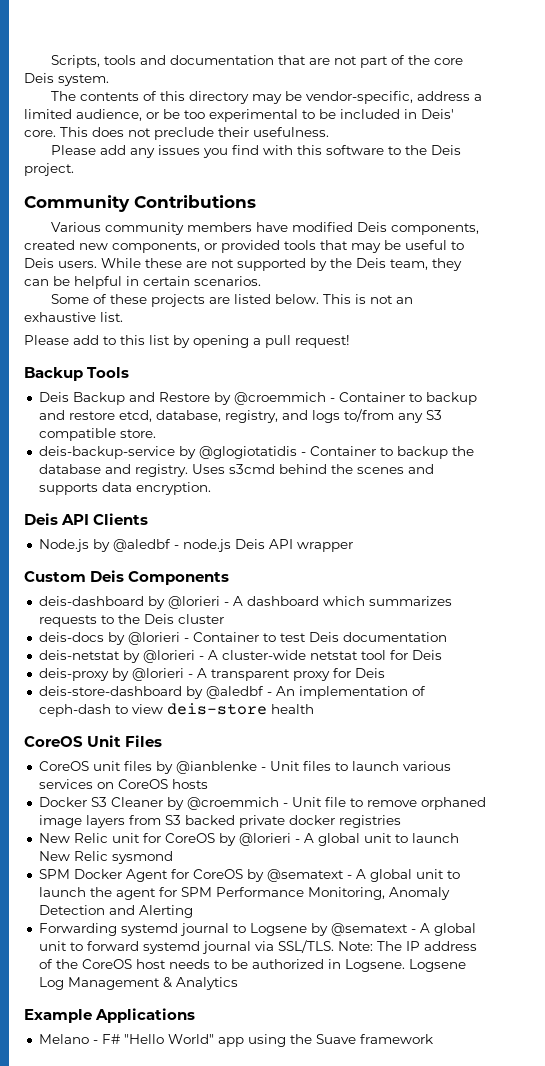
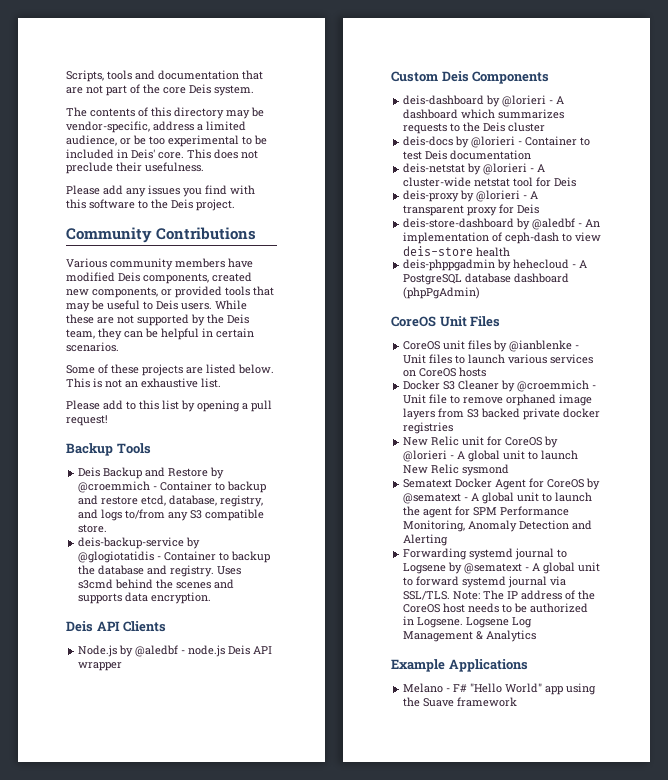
(314, 709) none -> [403,259,588,271] [403,273,570,285] [403,287,481,299] // deis-phppgadmin by hehecloud - A PostgreSQL database dashboard (phpPgAdmin)
[38,869,70,879] SPM -> [403,479,453,488] Sematext

